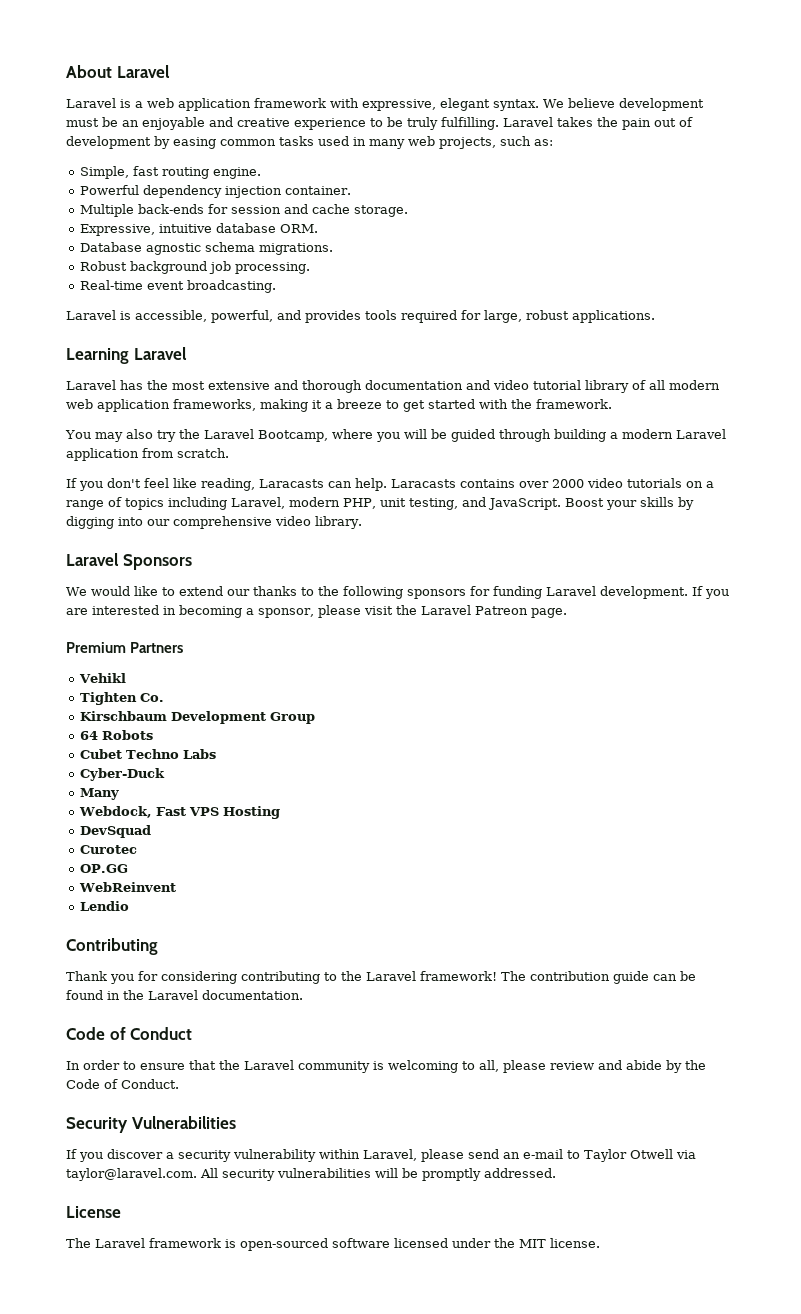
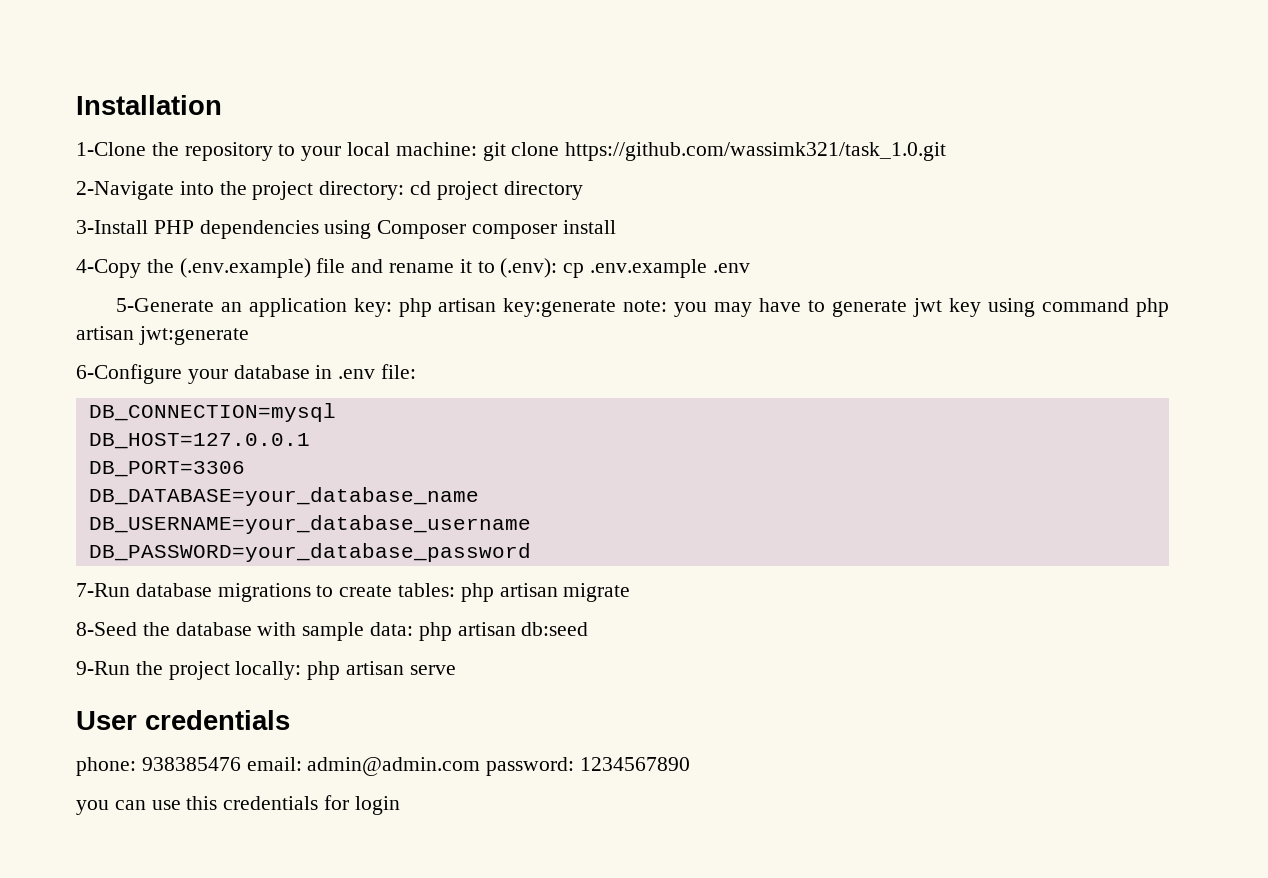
[66,65,170,78] [66,98,704,111] [66,117,693,130] [66,136,553,149] [80,166,262,179] [80,185,352,198] [80,204,409,217] [80,223,319,236] [80,242,334,255] [80,261,311,274] [80,280,277,293] [66,310,655,323] [66,347,187,364] [66,380,720,393] [66,399,612,412] [65,429,726,442] [66,448,229,461] [66,478,714,491] [66,497,694,510] [66,516,362,529] [66,553,192,570] [66,586,729,599] [66,605,567,618] [66,642,184,653] [79,673,127,683] [80,692,165,705] [80,711,316,724] [80,730,154,740] [80,749,217,759] [80,768,166,781] [80,788,120,800] [79,806,281,819] [80,825,152,838] [80,845,138,854] [80,864,129,873] [79,882,177,892] [80,901,130,911] [66,938,158,955] [66,971,696,984] [66,990,303,1000] [66,1027,193,1040] [66,1060,706,1073] [66,1079,179,1089] [66,1116,236,1133] [66,1149,696,1162] [66,1168,556,1181] [66,1206,121,1218] [66,1238,600,1251] About Laravel // Laravel is a web application framework with expressive, elegant syntax. We believe development must be an enjoyable and creative experience to be truly fulfilling. Laravel takes the pain out of development by easing common tasks used in many web projects, such as: // Simple, fast routing engine. // Powerful dependency injection container. // Multiple back-ends for session and cache storage. // Expressive, intuitive database ORM. // Database agnostic schema migrations. // Robust background job processing. // Real-time event broadcasting. // Laravel is accessible, powerful, and provides tools required for large, robust applications. // Learning Laravel // Laravel has the most extensive and thorough documentation and video tutorial library of all modern web application frameworks, making it a breeze to get started with the framework. // You may also try the Laravel Bootcamp, where you will be guided through building a modern Laravel application from scratch. // If you don't feel like reading, Laracasts can help. Laracasts contains over 2000 video tutorials on a range of topics including Laravel, modern PHP, unit testing, and JavaScript. Boost your skills by digging into our comprehensive video library. // Laravel Sponsors // We would like to extend our thanks to the following sponsors for funding Laravel development. If you are interested in becoming a sponsor, please visit the Laravel Patreon page. // Premium Partners // Vehikl // Tighten Co. // Kirschbaum Development Group // 64 Robots // Cubet Techno Labs // Cyber-Duck // Many // Webdock, Fast VPS Hosting // DevSquad // Curotec // OP.GG // WebReinvent // Lendio // Contributing // Thank you for considering contributing to the Laravel framework! The contribution guide can be found in the Laravel documentation. // Code of Conduct // In order to ensure that the Laravel community is welcoming to all, please review and abide by the Code of Conduct. // Security Vulnerabilities // If you discover a security vulnerability within Laravel, please send an e-mail to Taylor Otwell via taylor@laravel.com. All security vulnerabilities will be promptly addressed. // License // The Laravel framework is open-sourced software licensed under the MIT license. -> [76,95,222,115] [76,142,947,161] [76,181,583,200] [76,220,616,239] [76,258,750,278] [115,298,1169,317] [76,326,249,345] [76,364,417,384] [88,403,336,422] [88,433,310,449] [88,461,245,477] [88,487,479,506] [88,515,531,534] [88,543,531,562] [76,583,631,602] [76,622,589,641] [76,661,456,680] [76,710,290,730] [76,757,691,776] [76,795,400,815] Installation // 1-Clone the repository to your local machine: git clone https://github.com/wassimk321/task_1.0.git // 2-Navigate into the project directory: cd project directory // 3-Install PHP dependencies using Composer composer install // 4-Copy the (.env.example) file and rename it to (.env): cp .env.example .env // 5-Generate an application key: php artisan key:generate note: you may have to generate jwt key using command php artisan jwt:generate // 6-Configure your database in .env file: // DB_CONNECTION=mysql // DB_HOST=127.0.0.1 // DB_PORT=3306 // DB_DATABASE=your_database_name // DB_USERNAME=your_database_username // DB_PASSWORD=your_database_password // 7-Run database migrations to create tables: php artisan migrate // 8-Seed the database with sample data: php artisan db:seed // 9-Run the project locally: php artisan serve // User credentials // phone: 938385476 email: admin@admin.com password: 1234567890 // you can use this credentials for login

